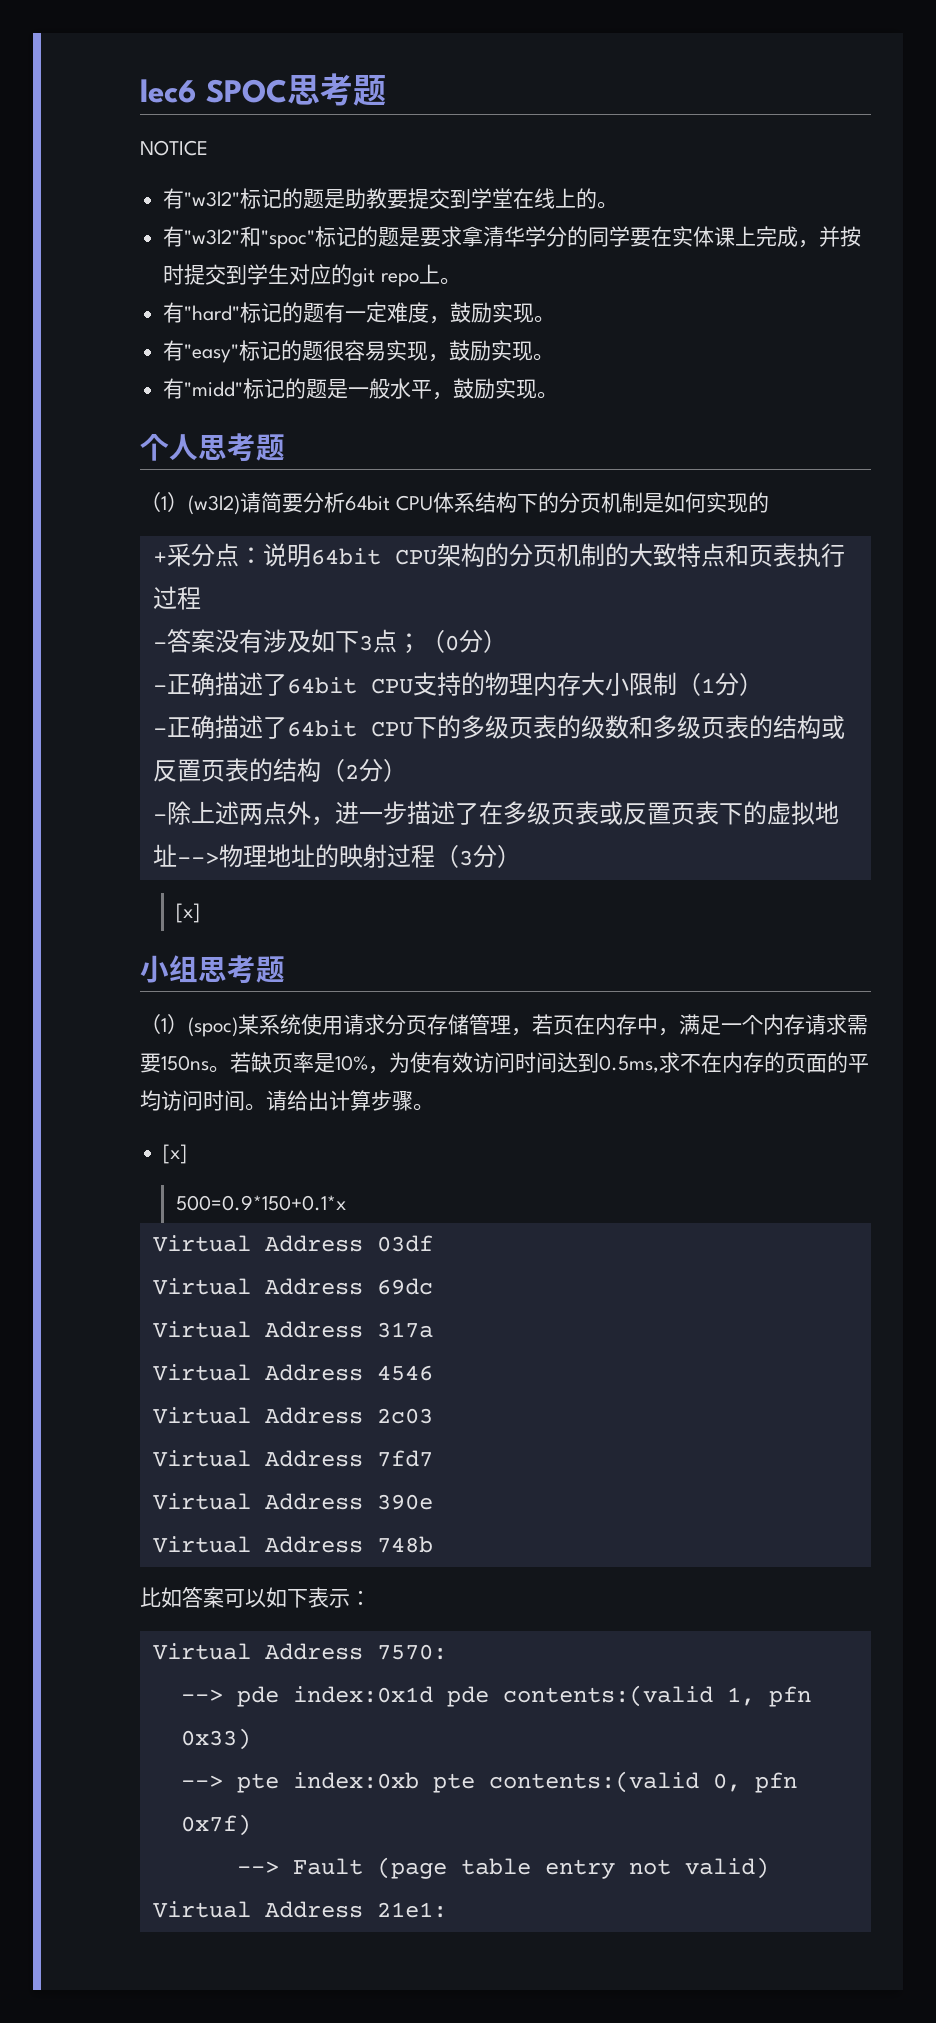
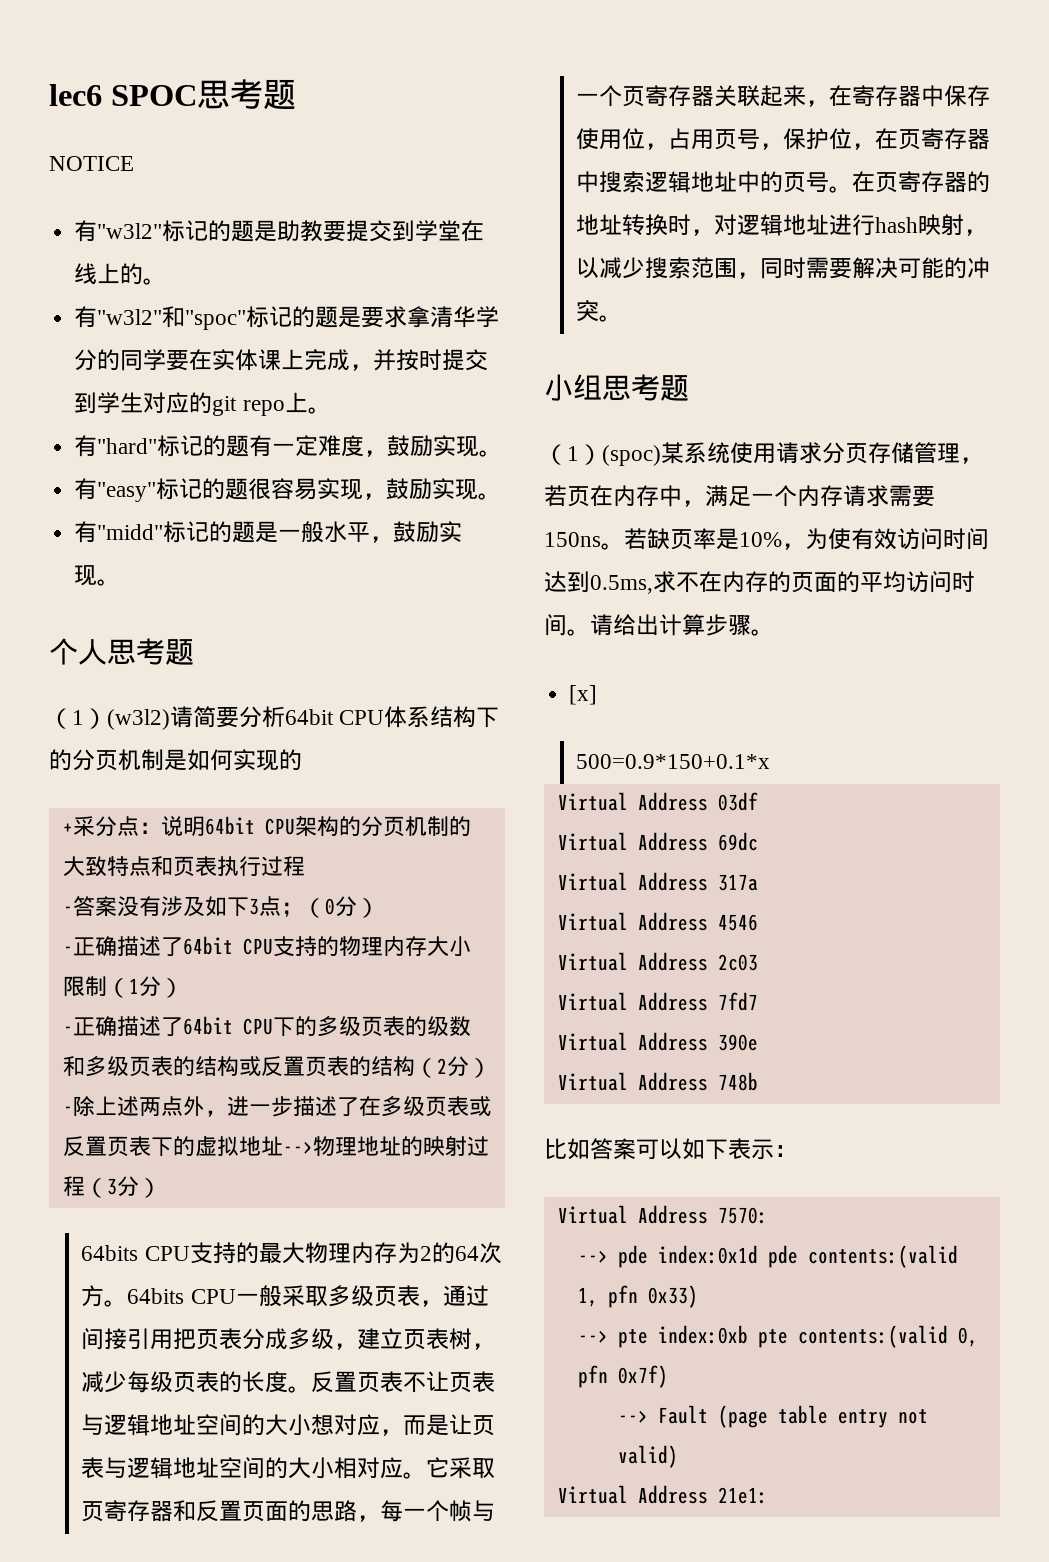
[175,903,200,923] [x] -> [81,1242,502,1264] [81,1285,489,1307] [81,1328,496,1350] [81,1371,496,1393] [81,1414,496,1436] [81,1457,496,1479] [81,1500,496,1522] [576,85,991,107] [576,128,991,150] [576,171,991,193] [576,214,988,236] [576,257,991,279] [576,300,623,322] 64bits CPU支持的最大物理内存为2的64次方。64bits CPU一般采取多级页表，通过间接引用把页表分成多级，建立页表树，减少每级页表的长度。反置页表不让页表与逻辑地址空间的大小想对应，而是让页表与逻辑地址空间的大小相对应。它采取页寄存器和反置页面的思路，每一个帧与一个页寄存器关联起来，在寄存器中保存使用位，占用页号，保护位，在页寄存器中搜索逻辑地址中的页号。在页寄存器的地址转换时，对逻辑地址进行hash映射，以减少搜索范围，同时需要解决可能的冲突。

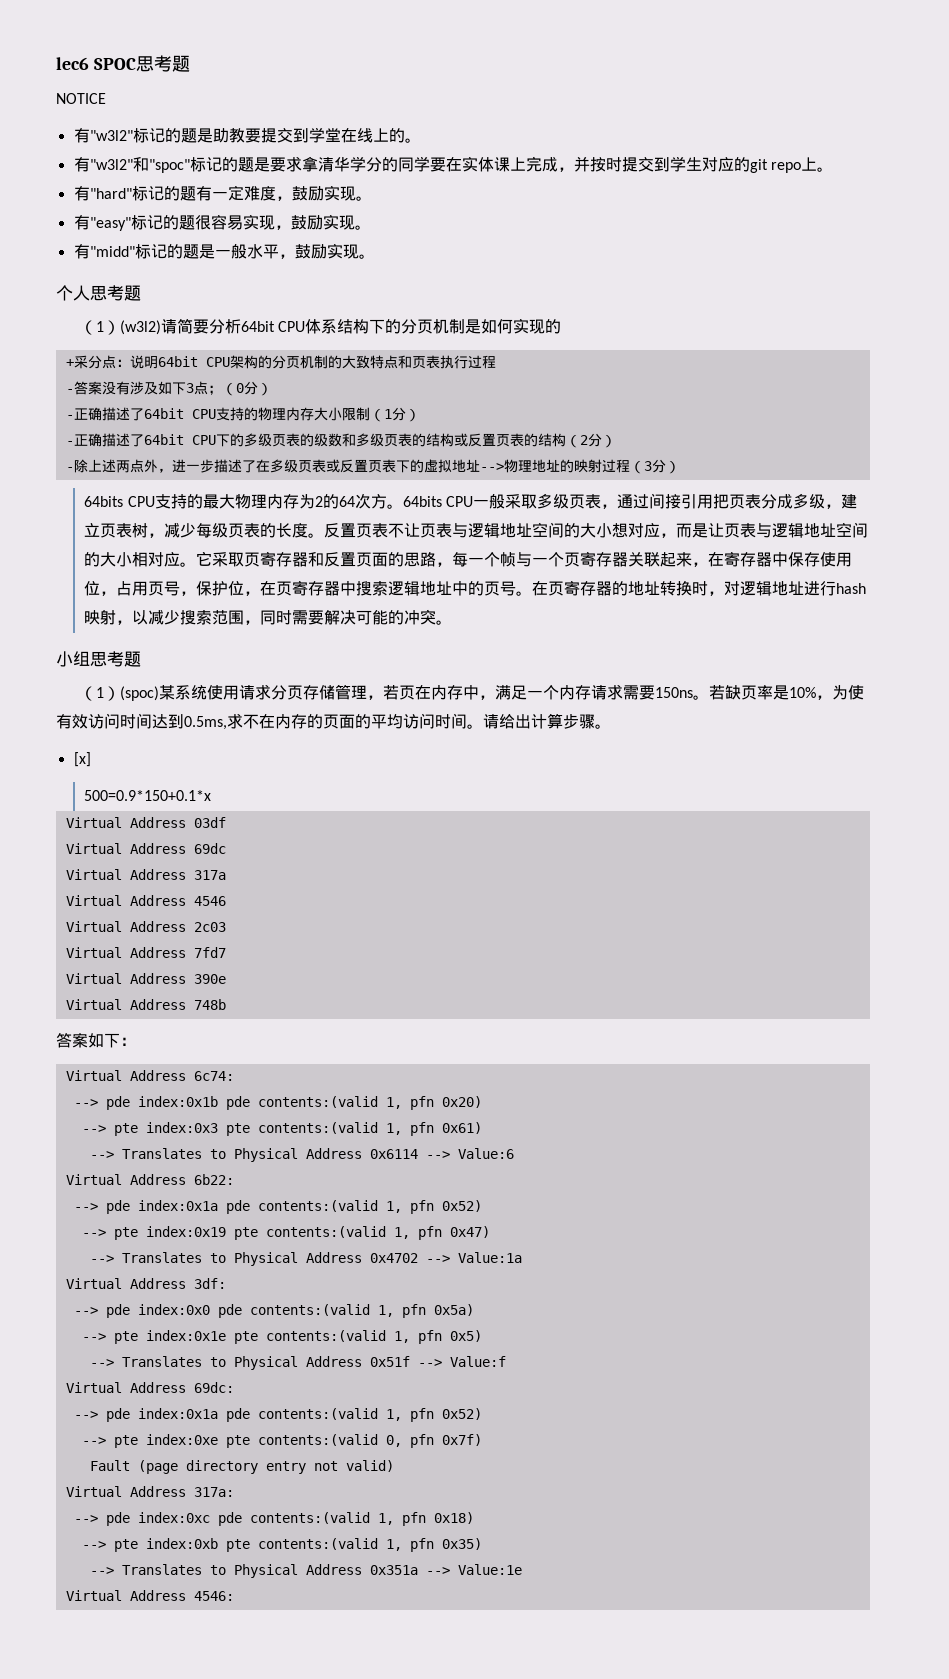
[544,1138,774,1160] 比如答案可以如下表示 -> [56,1032,120,1048] 答案如下
[717,1207,768,1224] [577,1245,958,1268] [577,1285,698,1308] 7570: // --> pde index:0x1d pde contents:(valid 1, pfn 0x33) -> [193,1071,234,1081] [73,1096,482,1110] [81,1122,482,1136] [89,1148,514,1162] [65,1174,234,1185] [73,1200,482,1214] [81,1226,490,1240] [89,1252,522,1266] [65,1278,226,1289] [73,1304,474,1318] [81,1330,482,1344] [89,1356,506,1370] [65,1382,234,1393] [73,1408,482,1422] [81,1434,482,1448] [89,1460,394,1474] [65,1486,234,1497] [73,1512,474,1526] 6c74: // --> pde index:0x1b pde contents:(valid 1, pfn 0x20) // --> pte index:0x3 pte contents:(valid 1, pfn 0x61) // --> Translates to Physical Address 0x6114 --> Value:6 // Virtual Address 6b22: // --> pde index:0x1a pde contents:(valid 1, pfn 0x52) // --> pte index:0x19 pte contents:(valid 1, pfn 0x47) // --> Translates to Physical Address 0x4702 --> Value:1a // Virtual Address 3df: // --> pde index:0x0 pde contents:(valid 1, pfn 0x5a) // --> pte index:0x1e pte contents:(valid 1, pfn 0x5) // --> Translates to Physical Address 0x51f --> Value:f // Virtual Address 69dc: // --> pde index:0x1a pde contents:(valid 1, pfn 0x52) // --> pte index:0xe pte contents:(valid 0, pfn 0x7f) // Fault (page directory entry not valid) // Virtual Address 317a: // --> pde index:0xc pde contents:(valid 1, pfn 0x18)
[957,1327,978,1347] [577,1365,668,1388] [617,1405,928,1428] [617,1445,678,1468] [557,1485,768,1504] 0, pfn 0x7f) // --> Fault (page table entry not valid) // Virtual Address 21e1: -> [385,1538,482,1552] [89,1564,522,1578] [65,1590,234,1601] 1, pfn 0x35) // --> Translates to Physical Address 0x351a --> Value:1e // Virtual Address 4546:

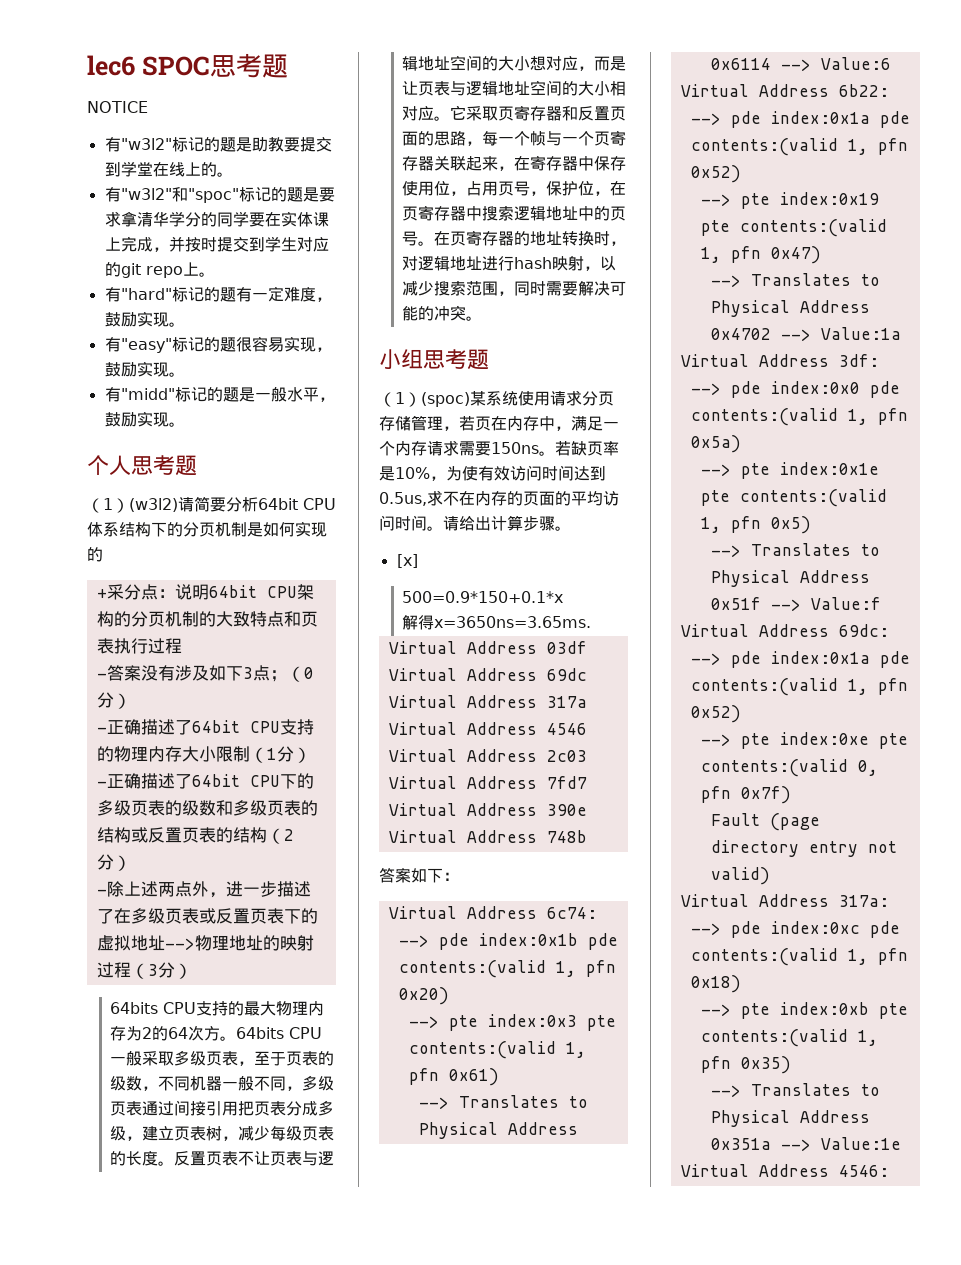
(617, 506) none -> [254,1051,335,1066] [110,1075,335,1091] [110,1101,143,1116] 至于页表的级数，不同机器一般不同，多级页表
[184,716,227,730] 0.5ms, -> [379,492,427,506] 0.5us,
(212, 795) none -> [402,615,592,630] // 解得x=3650ns=3.65ms.

